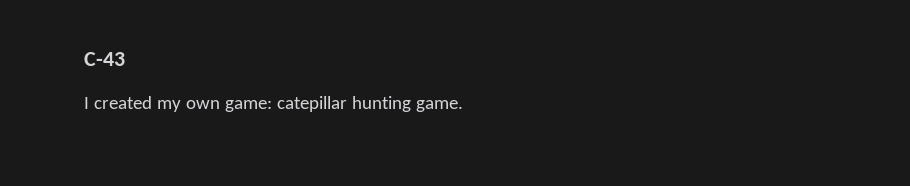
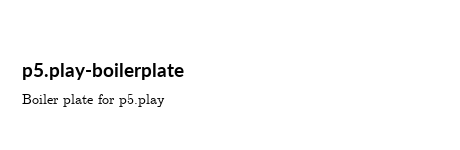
[84,52,125,66] [84,96,463,112] C-43 // I created my own game: catepillar hunting game. -> [22,63,184,80] [22,93,165,107] p5.play-boilerplate // Boiler plate for p5.play

